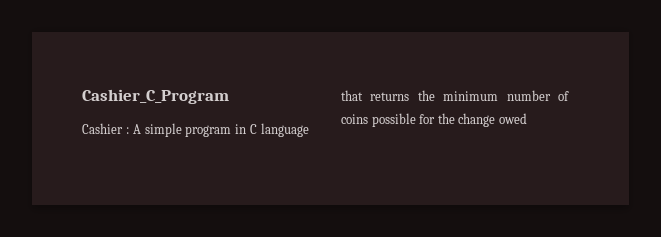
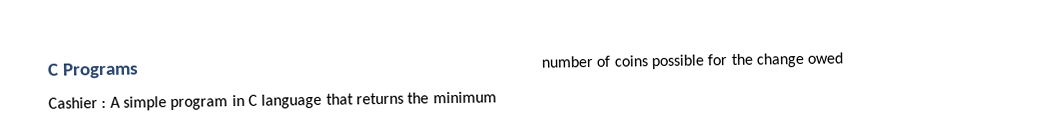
[82,89,229,104] Cashier_C_Program -> [47,62,139,79] C Programs

